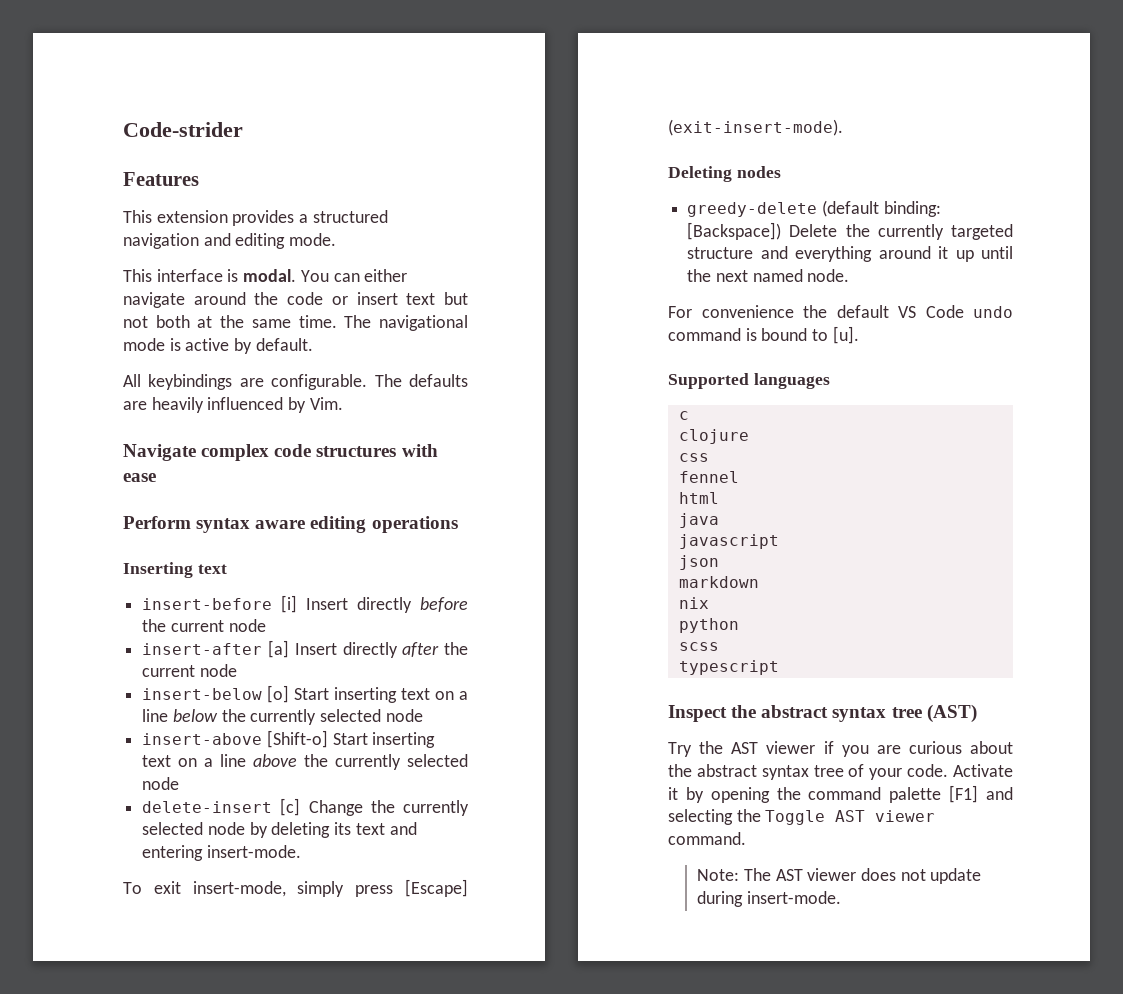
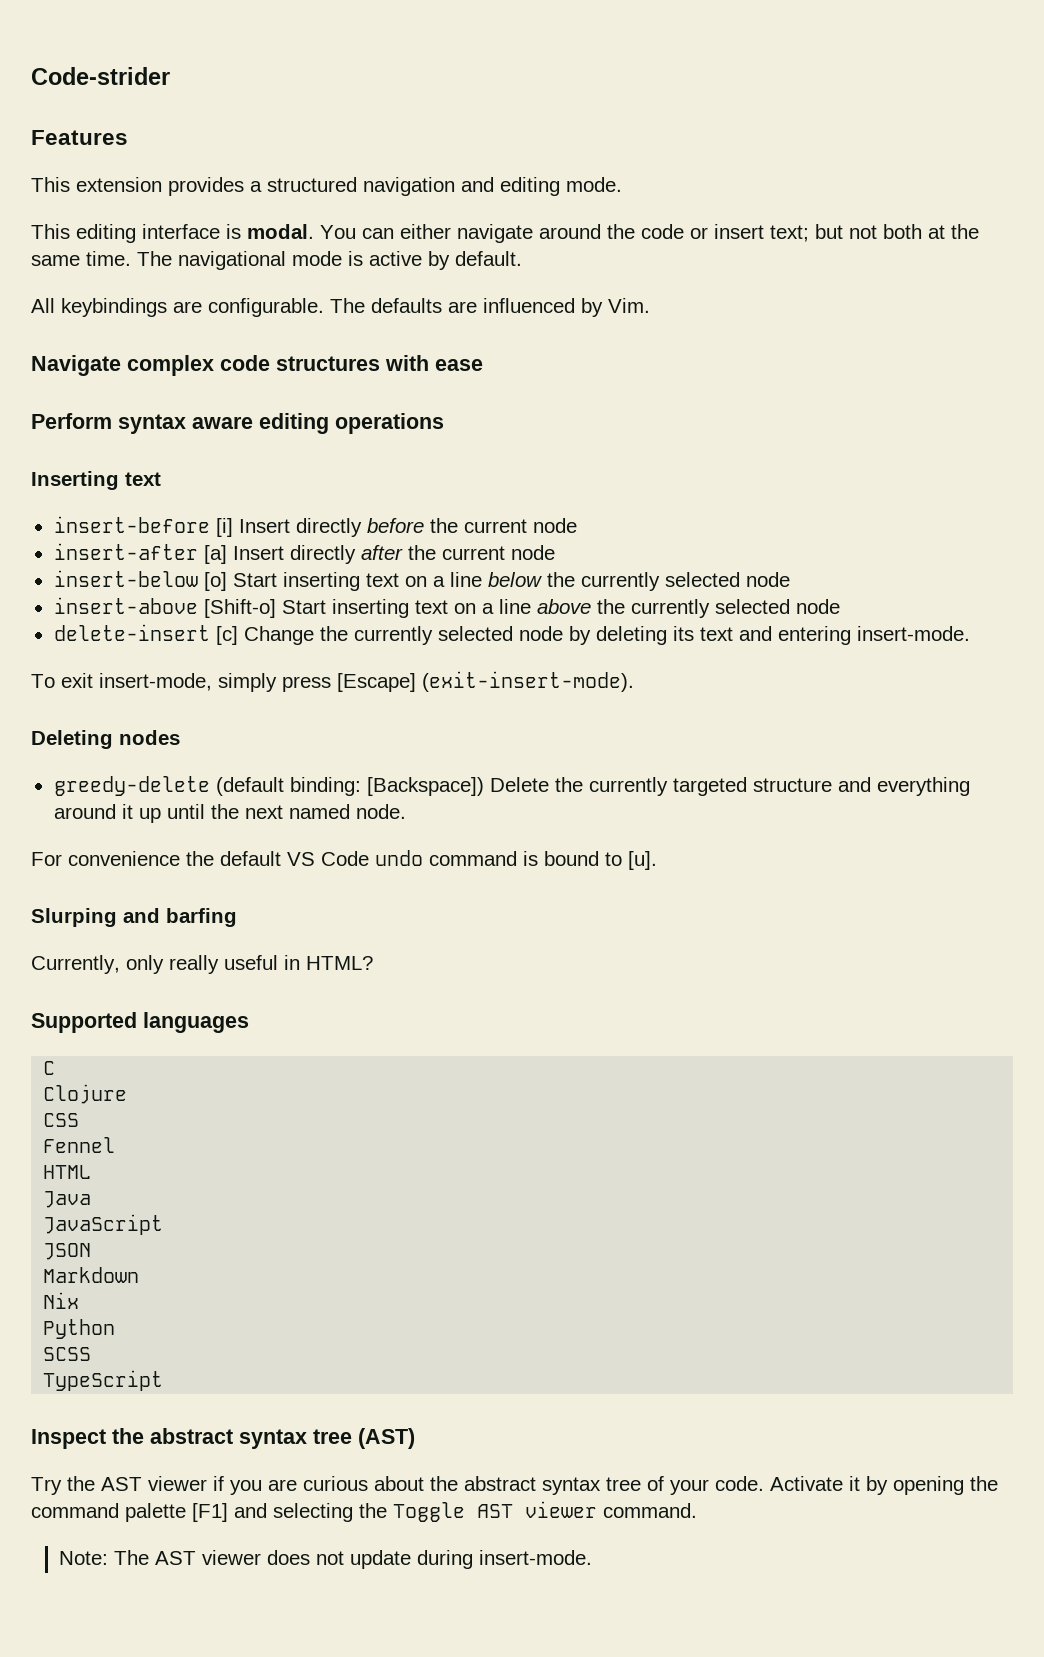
(152, 275) none -> [76,224,136,243] editing
[406,293,436,305] text -> [770,225,809,242] text;
[151,397,204,413] heavily -> (477, 307) none
[668,373,830,389] [678,411,689,420] [678,429,749,444] [678,453,709,462] [678,471,739,483] [678,492,719,504] [678,513,719,528] [678,534,779,549] [678,555,719,570] [678,576,759,588] [678,597,709,609] [678,618,739,633] [678,642,719,651] [678,660,779,675] Supported languages // c // clojure // css // fennel // html // java // javascript // json // markdown // nix // python // scss // typescript -> [31,908,237,927] [31,955,373,974] [31,1012,249,1033] [43,1061,56,1075] [43,1084,128,1104] [43,1113,80,1127] [43,1137,116,1153] [43,1165,92,1179] [43,1191,92,1208] [43,1214,164,1235] [43,1243,92,1260] [43,1267,140,1283] [43,1292,80,1309] [43,1319,116,1339] [43,1347,92,1361] [43,1370,164,1391] Slurping and barfing // Currently, only really useful in HTML? // Supported languages // C // Clojure // CSS // Fennel // HTML // Java // JavaScript // JSON // Markdown // Nix // Python // SCSS // TypeScript

